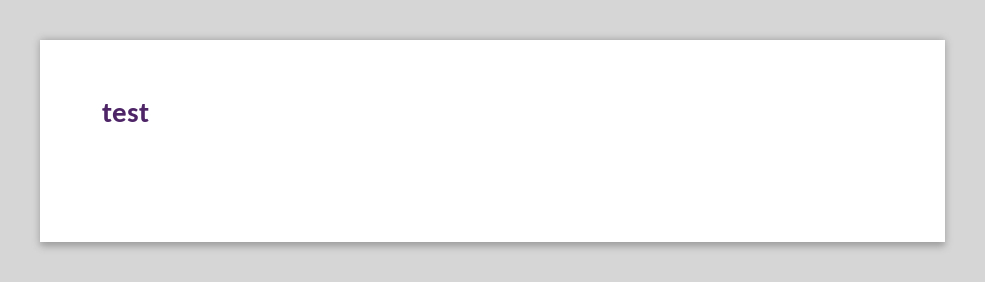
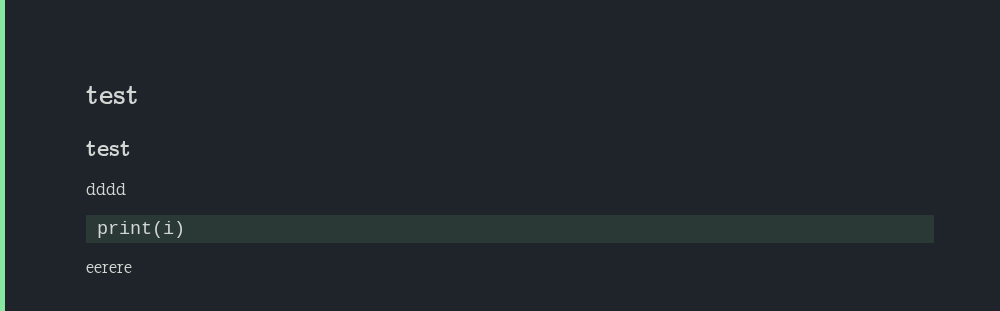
[102,104,149,122] test -> [86,86,139,104] [86,141,131,156] [86,183,126,195] [96,221,185,238] [86,263,132,273] test // test // dddd // print(i) // eerere

